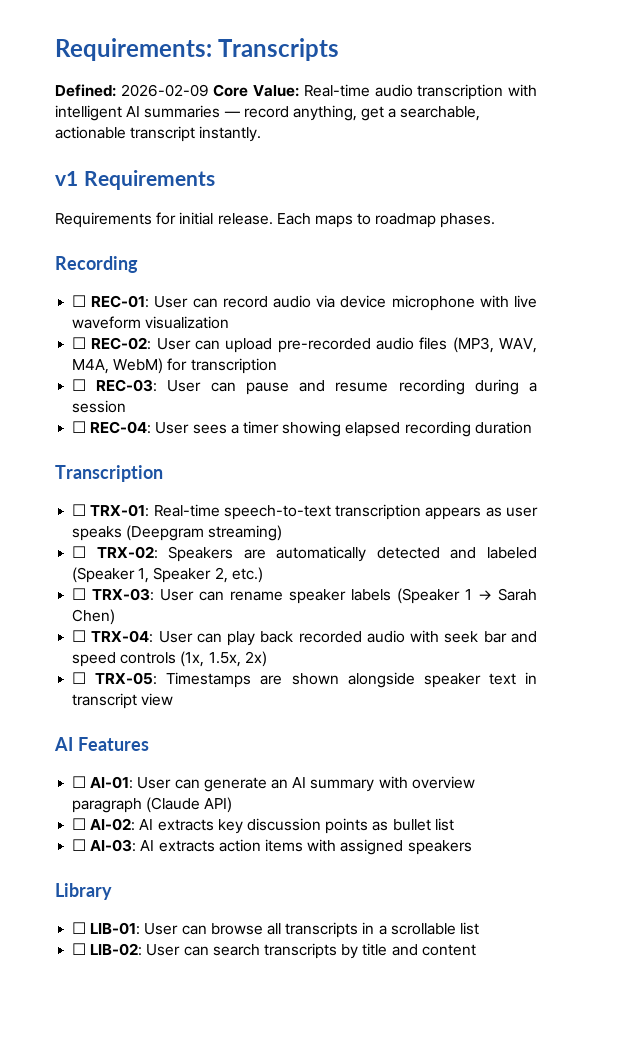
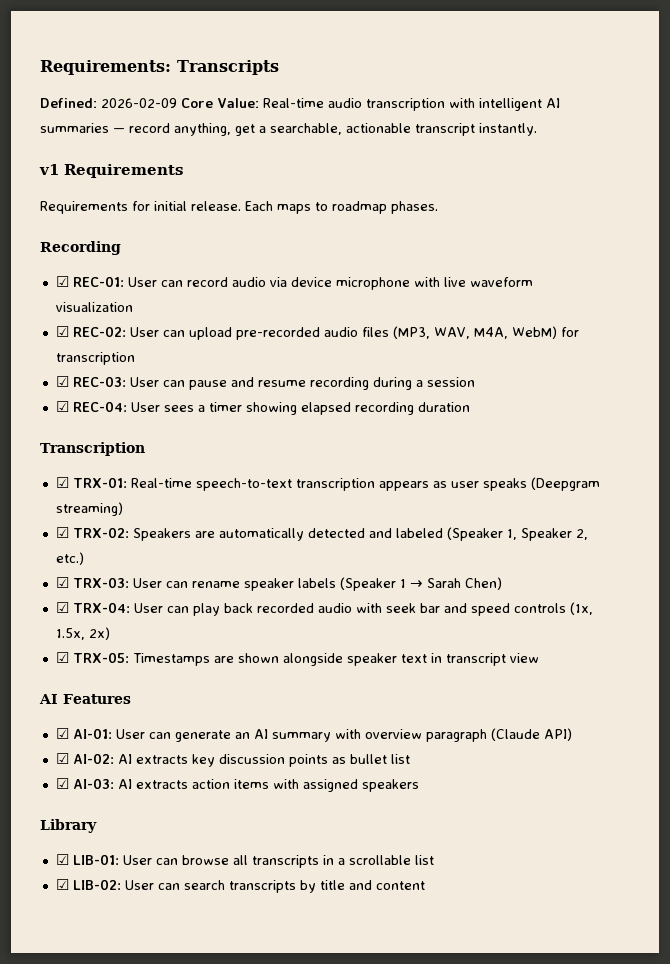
[72,295,87,307] ☐ -> [55,276,69,287] ☑
[72,337,87,349] ☐ -> [55,326,69,337] ☑
[72,379,87,391] ☐ -> [55,376,69,387] ☑
[72,421,87,433] ☐ -> [55,401,69,412] ☑
[72,504,87,516] ☐ -> [55,477,69,488] ☑
[72,546,87,558] ☐ -> [55,527,69,538] ☑
[72,588,87,600] ☐ -> [55,577,69,588] ☑
[72,630,87,642] ☐ -> [55,602,69,613] ☑
[72,672,87,684] ☐ -> [55,652,69,663] ☑
[72,776,87,788] ☐ -> [55,728,69,739] ☑
[72,818,87,830] ☐ -> [55,753,69,764] ☑
[72,839,87,851] ☐ -> [55,778,69,789] ☑
[72,922,87,934] ☐ -> [55,854,69,865] ☑
[72,943,87,955] ☐ -> [55,879,69,890] ☑

